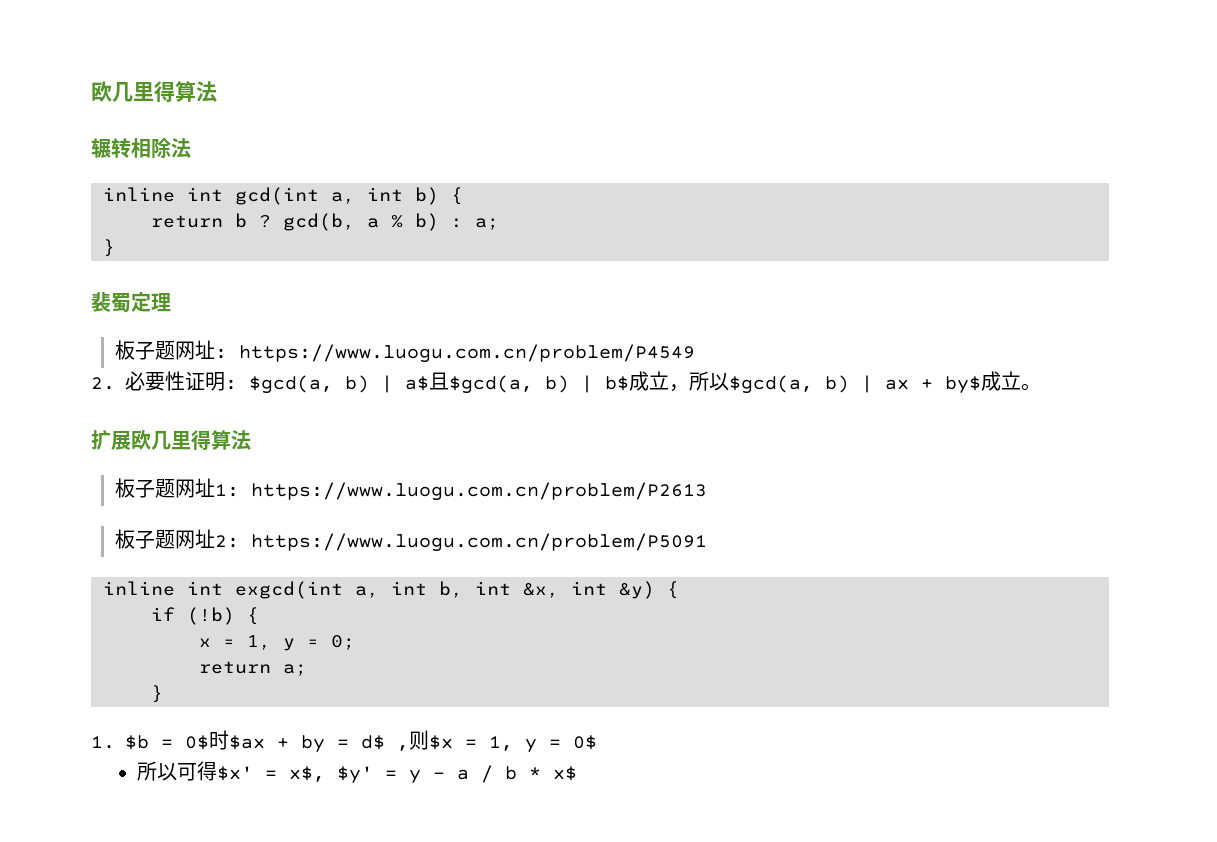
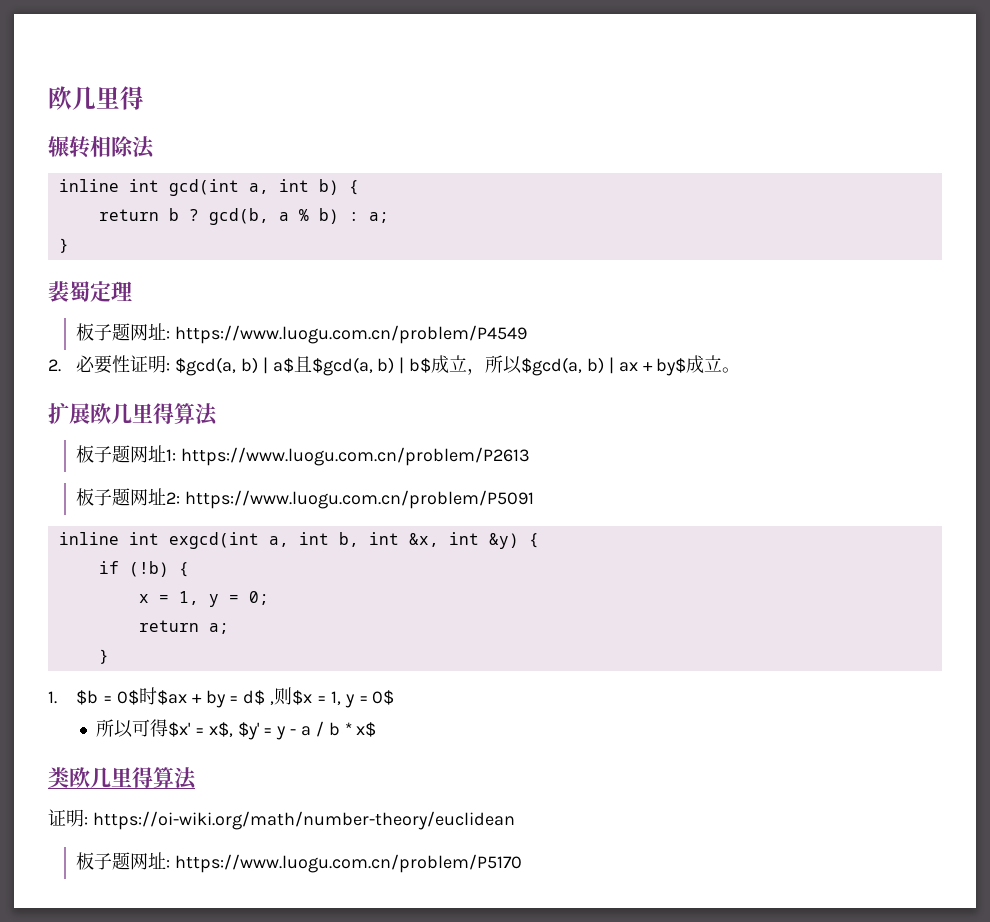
[91,81,217,102] 欧几里得算法 -> [48,86,144,110] 欧几里得
(578, 773) none -> [48,767,197,790] [48,809,515,830] [76,852,523,873] // 类欧几里得算法 // 证明: https://oi-wiki.org/math/number-theory/euclidean // 板子题网址: https://www.luogu.com.cn/problem/P5170

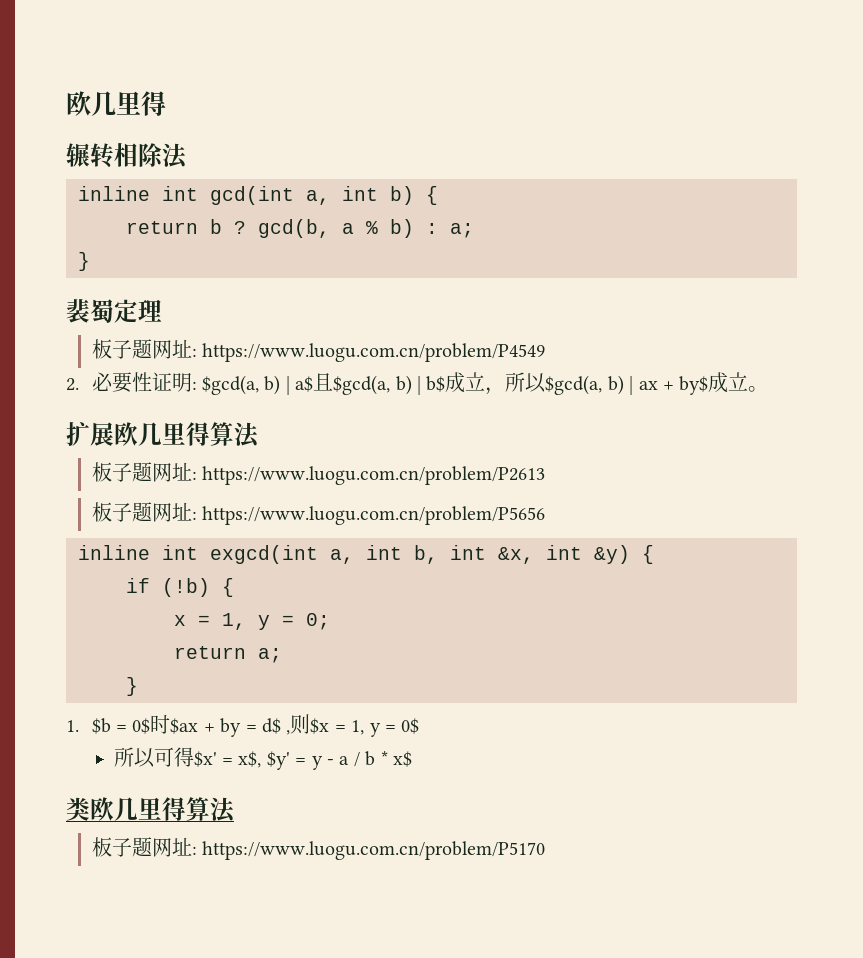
[166,449,177,461] 1: -> [191,471,197,480] :
[166,490,535,509] 2: https://www.luogu.com.cn/problem/P5091 -> [191,506,545,525] : https://www.luogu.com.cn/problem/P5656
[48,809,515,830] // 证明: https://oi-wiki.org/math/number-theory/euclidean -> (236, 810) none

